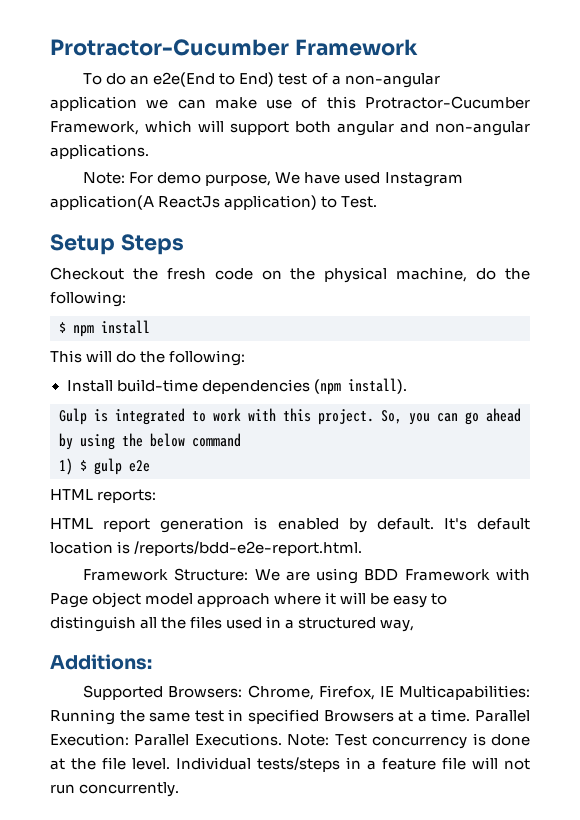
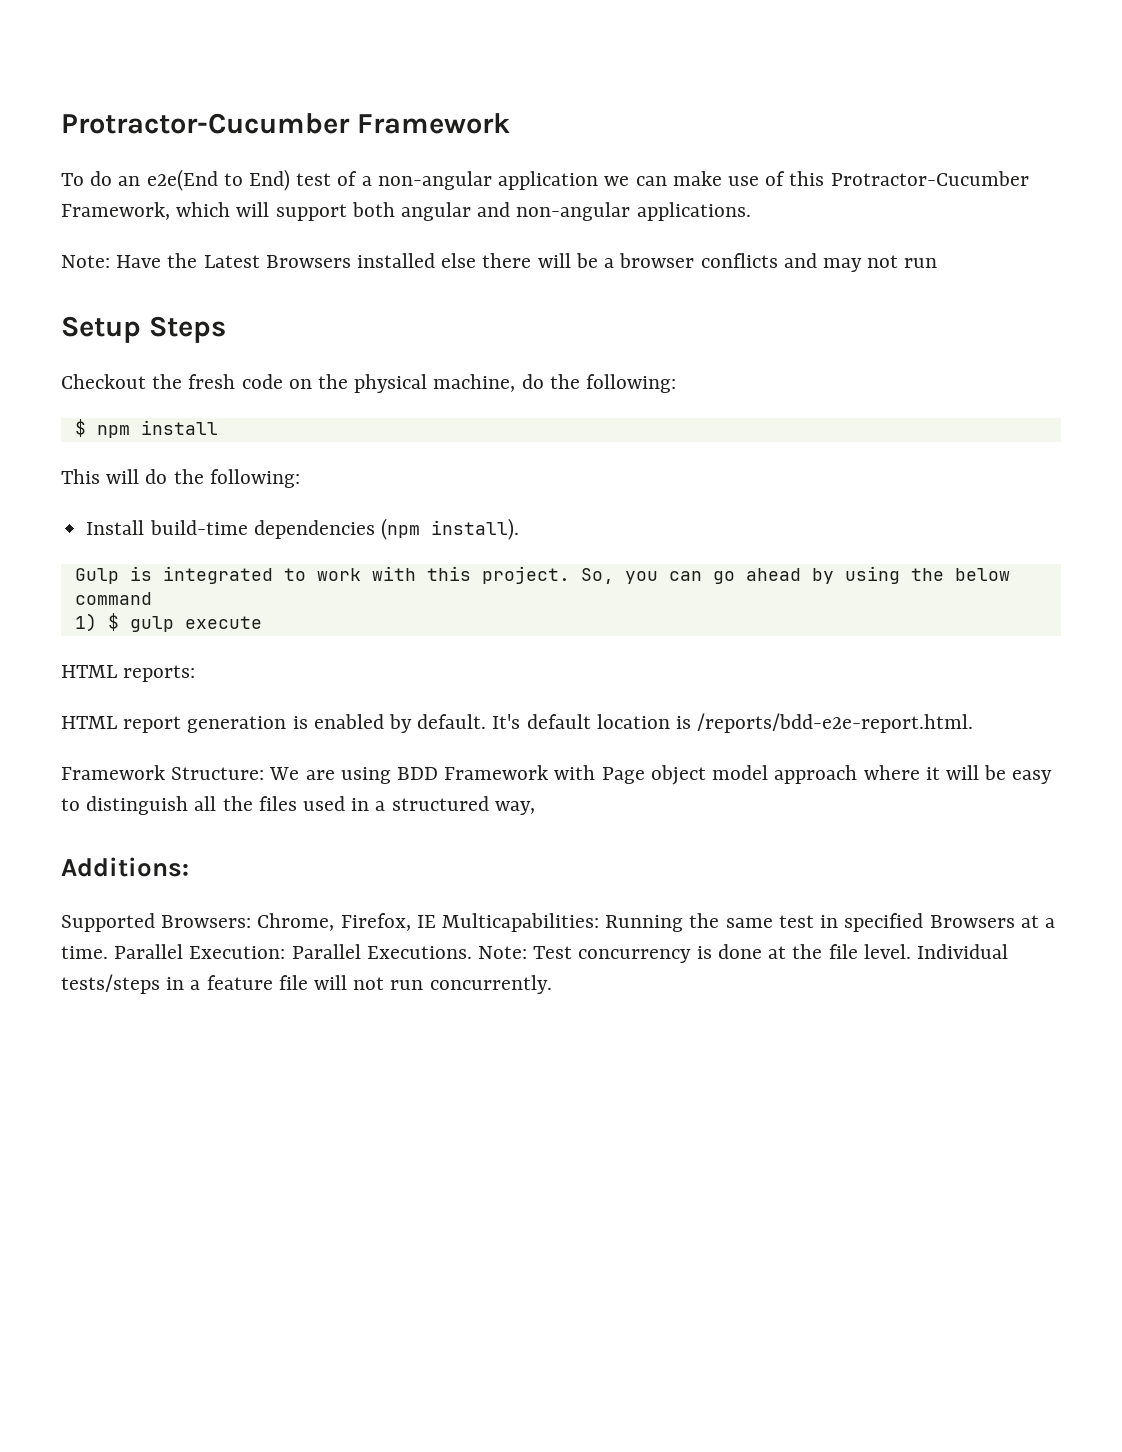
[129,172,463,187] [50,195,378,210] For demo purpose, We have used Instagram application(A ReactJs application) to Test. -> [116,253,938,272] Have the Latest Browsers installed else there will be a browser conflicts and may not run
[129,460,150,472] e2e -> [184,616,262,629] execute

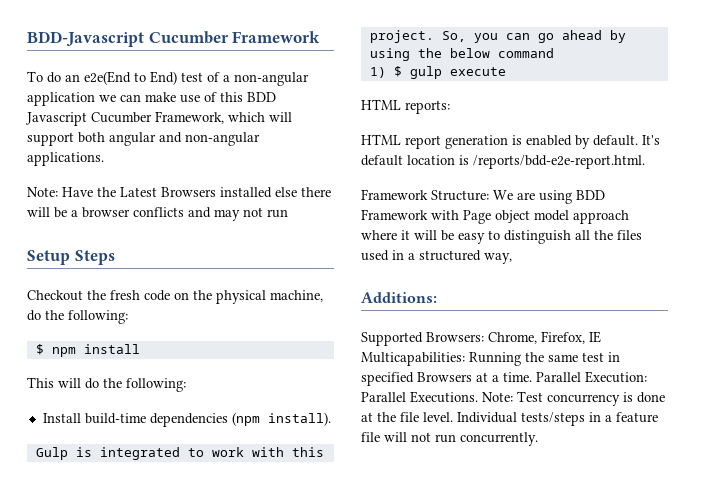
[61,113,350,134] Protractor-Cucumber -> [27,31,229,47] BDD-Javascript Cucumber
[830,171,1029,186] Protractor-Cucumber -> [247,92,276,102] [26,112,152,126] BDD Javascript Cucumber

